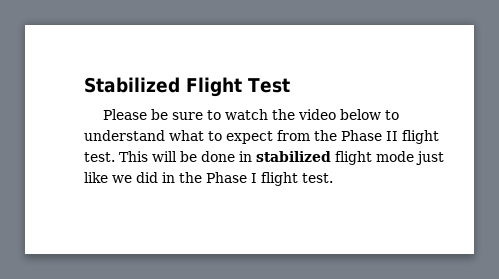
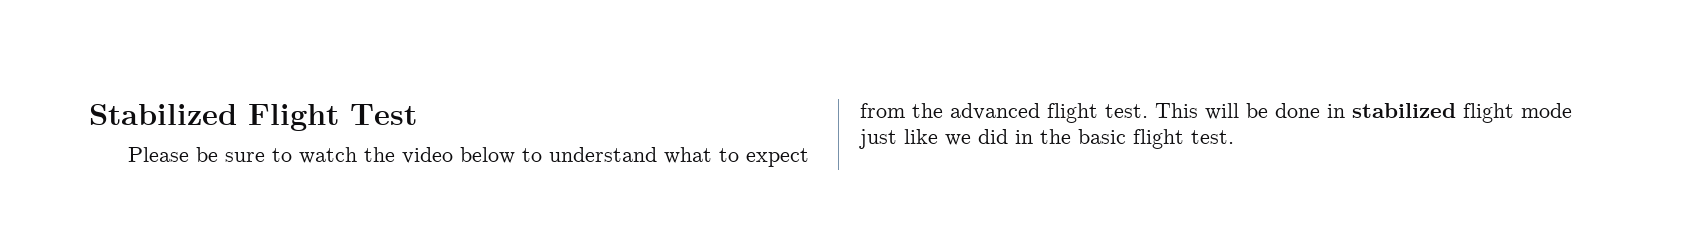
[341,130,398,141] Phase II -> [950,103,1040,120] advanced
[206,172,257,183] Phase I -> [1078,129,1126,144] basic

